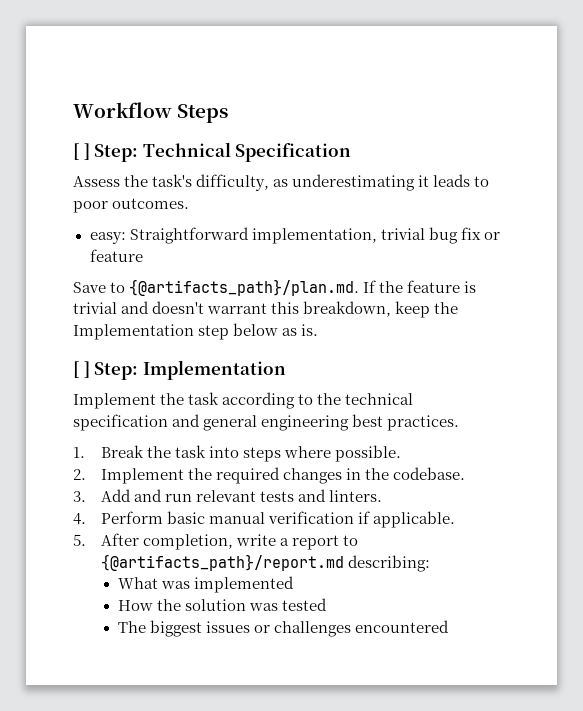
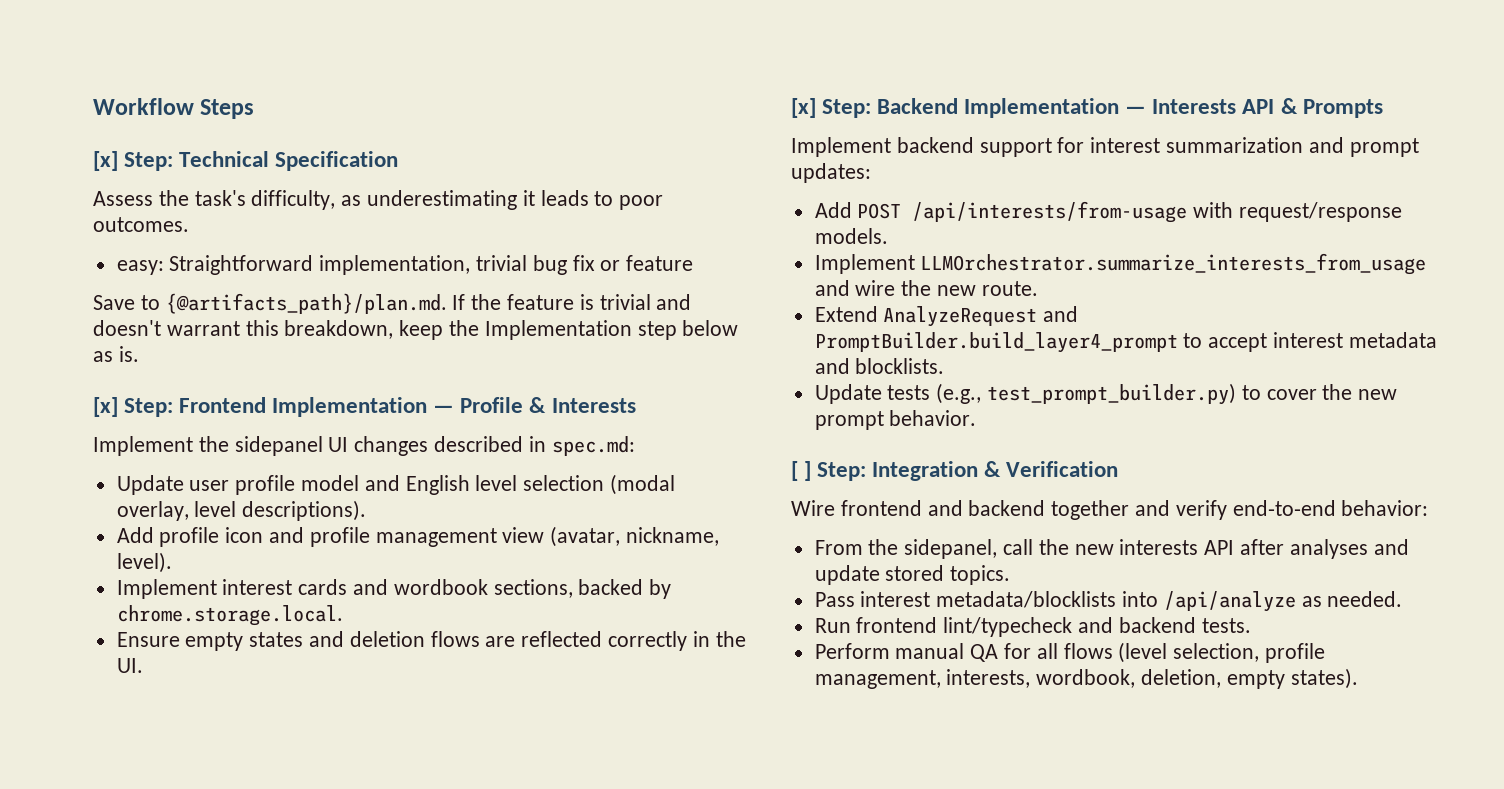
[73,143,90,160] [ ] -> [93,151,118,171] [x]
[73,360,286,380] [73,392,414,409] [73,414,460,431] [73,445,402,462] [73,467,466,484] [73,489,383,502] [73,511,456,528] [73,533,359,550] [101,554,431,572] [117,576,294,593] [117,598,327,611] [117,620,449,637] [ ] Step: Implementation // Implement the task according to the technical specification and general engineering best practices. // 1. Break the task into steps where possible. // 2. Implement the required changes in the codebase. // 3. Add and run relevant tests and linters. // 4. Perform basic manual verification if applicable. // 5. After completion, write a report to {@artifacts_path}/report.md describing: // What was implemented // How the solution was tested // The biggest issues or challenges encountered -> [93,397,636,417] [93,436,635,456] [116,474,676,495] [116,500,367,521] [116,526,720,547] [116,552,172,573] [116,579,672,599] [116,605,343,626] [116,631,746,651] [116,658,143,673] [791,98,1383,118] [791,137,1419,157] [791,163,871,183] [814,201,1403,223] [814,228,888,244] [814,253,1427,275] [814,280,1038,296] [814,306,1079,327] [814,332,1437,353] [814,358,945,374] [814,383,1398,405] [814,410,977,430] [791,461,1119,481] [791,500,1429,520] [814,539,1409,559] [814,565,1011,585] [814,591,1403,612] [814,617,1251,637] [814,642,1326,663] [814,668,1358,689] [x] Step: Frontend Implementation — Profile & Interests // Implement the sidepanel UI changes described in spec.md: // Update user profile model and English level selection (modal overlay, level descriptions). // Add profile icon and profile management view (avatar, nickname, level). // Implement interest cards and wordbook sections, backed by chrome.storage.local. // Ensure empty states and deletion flows are reflected correctly in the UI. // [x] Step: Backend Implementation — Interests API & Prompts // Implement backend support for interest summarization and prompt updates: // Add POST /api/interests/from-usage with request/response models. // Implement LLMOrchestrator.summarize_interests_from_usage and wire the new route. // Extend AnalyzeRequest and PromptBuilder.build_layer4_prompt to accept interest metadata and blocklists. // Update tests (e.g., test_prompt_builder.py) to cover the new prompt behavior. // [ ] Step: Integration & Verification // Wire frontend and backend together and verify end‑to‑end behavior: // From the sidepanel, call the new interests API after analyses and update stored topics. // Pass interest metadata/blocklists into /api/analyze as needed. // Run frontend lint/typecheck and backend tests. // Perform manual QA for all flows (level selection, profile management, interests, wordbook, deletion, empty states).

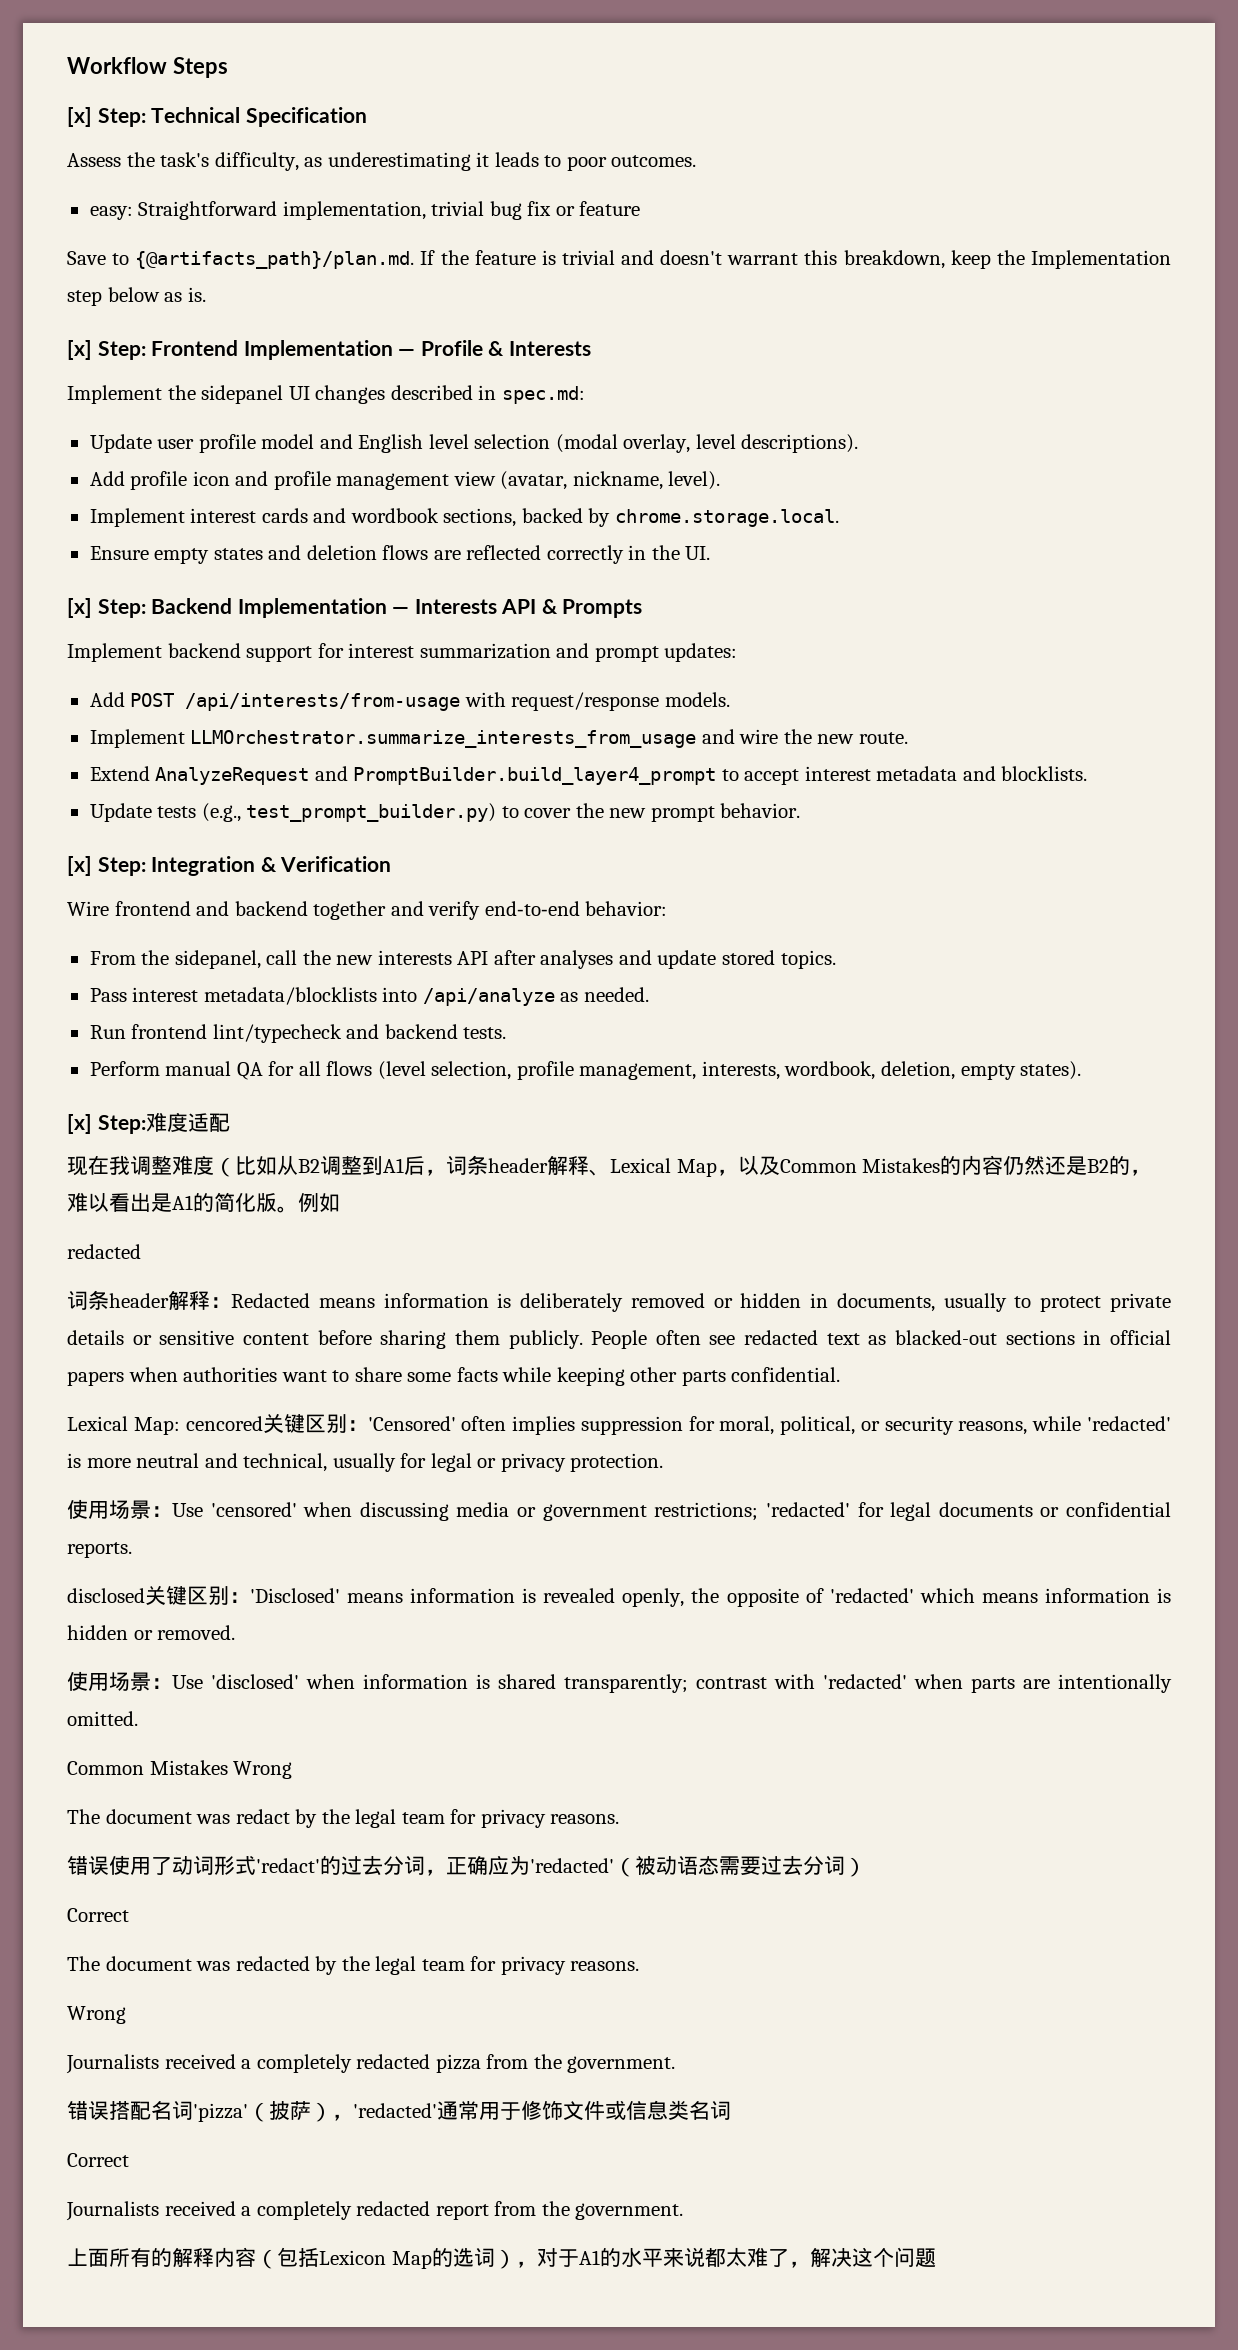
[791,461,812,481] [ ] -> [67,856,92,876] [x]
(1358, 678) none -> [67,1112,230,1134] [67,1155,1152,1177] [67,1192,340,1213] [67,1244,141,1259] [67,1290,1172,1312] [67,1330,1171,1349] [67,1367,841,1386] [67,1413,1172,1435] [67,1453,664,1472] [67,1499,1172,1521] [67,1542,132,1558] [67,1585,1172,1607] [67,1625,236,1640] [67,1671,1172,1693] [67,1711,138,1726] [67,1760,293,1779] [67,1809,620,1828] [67,1855,866,1877] [67,1908,129,1922] [67,1956,640,1975] [67,2006,126,2024] [66,2054,676,2074] [67,2100,731,2122] [67,2153,129,2167] [66,2201,684,2221] [67,2247,936,2269] // [x] Step:难度适配 // 现在我调整难度（比如从B2调整到A1后，词条header解释、Lexical Map，以及Common Mistakes的内容仍然还是B2的，难以看出是A1的简化版。例如 // redacted // 词条header解释：Redacted means information is deliberately removed or hidden in documents, usually to protect private details or sensitive content before sharing them publicly. People often see redacted text as blacked-out sections in official papers when authorities want to share some facts while keeping other parts confidential. // Lexical Map: cencored关键区别：'Censored' often implies suppression for moral, political, or security reasons, while 'redacted' is more neutral and technical, usually for legal or privacy protection. // 使用场景：Use 'censored' when discussing media or government restrictions; 'redacted' for legal documents or confidential reports. // disclosed关键区别：'Disclosed' means information is revealed openly, the opposite of 'redacted' which means information is hidden or removed. // 使用场景：Use 'disclosed' when information is shared transparently; contrast with 'redacted' when parts are intentionally omitted. // Common Mistakes Wrong // The document was redact by the legal team for privacy reasons. // 错误使用了动词形式'redact'的过去分词，正确应为'redacted'（被动语态需要过去分词） // Correct // The document was redacted by the legal team for privacy reasons. // Wrong // Journalists received a completely redacted pizza from the government. // 错误搭配名词'pizza'（披萨），'redacted'通常用于修饰文件或信息类名词 // Correct // Journalists received a completely redacted report from the government. // 上面所有的解释内容（包括Lexicon Map的选词），对于A1的水平来说都太难了，解决这个问题

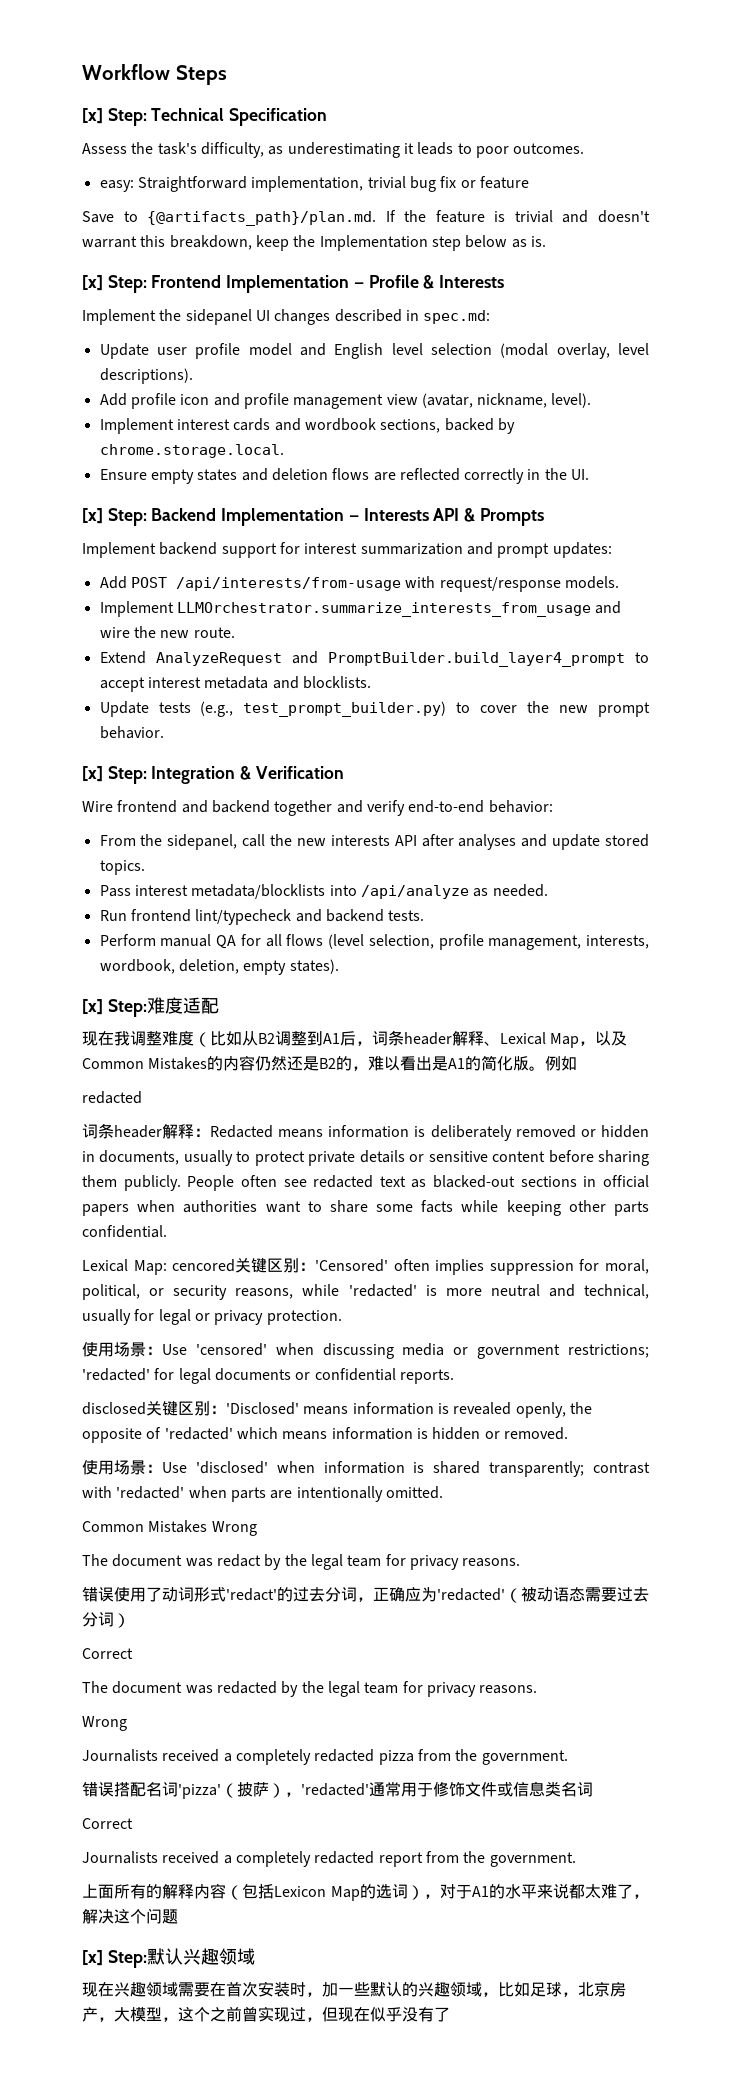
(936, 2258) none -> [82,1948,255,1968] [82,1981,626,1997] [82,2006,450,2022] // [x] Step:默认兴趣领域 // 现在兴趣领域需要在首次安装时，加一些默认的兴趣领域，比如足球，北京房产，大模型，这个之前曾实现过，但现在似乎没有了

